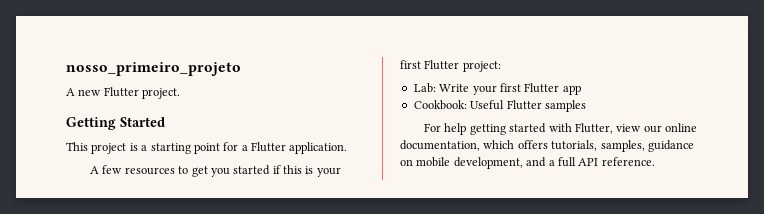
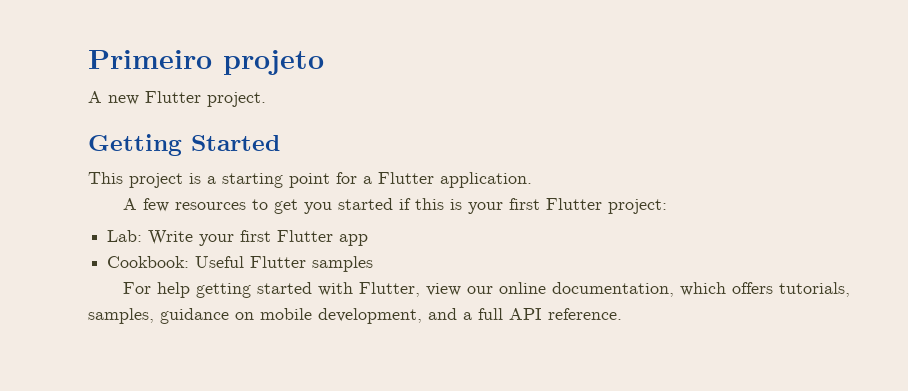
[66,62,241,76] nosso_primeiro_projeto -> [88,50,324,75] Primeiro projeto

